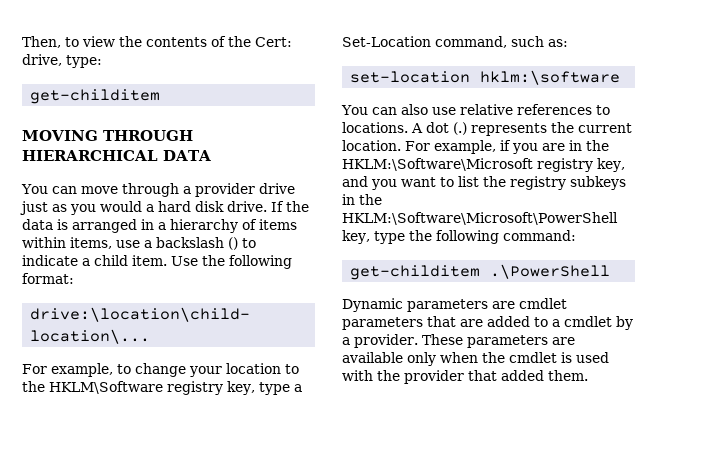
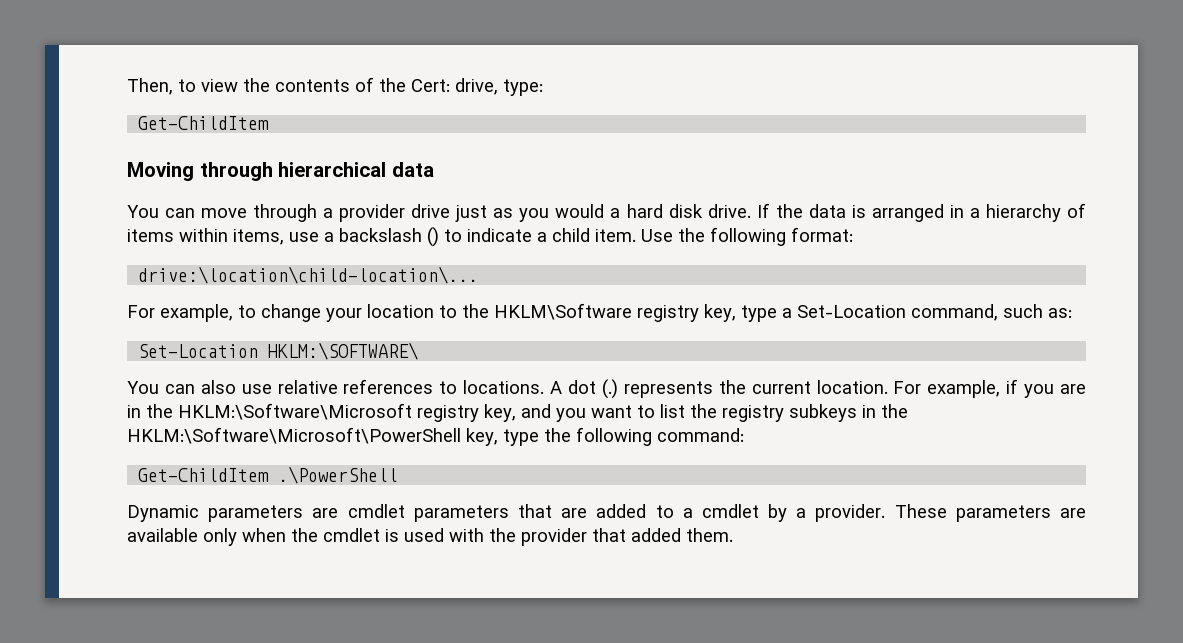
[30,89,161,104] [22,130,193,141] [22,150,211,161] get-childitem // MOVING THROUGH HIERARCHICAL DATA -> [138,116,270,130] [127,162,434,181] Get-ChildItem // Moving through hierarchical data
[350,70,621,85] set-location hklm:\software -> [138,342,419,360] Set-Location HKLM:\SOFTWARE\
[350,265,481,280] get-childitem -> [138,468,270,482] Get-ChildItem

